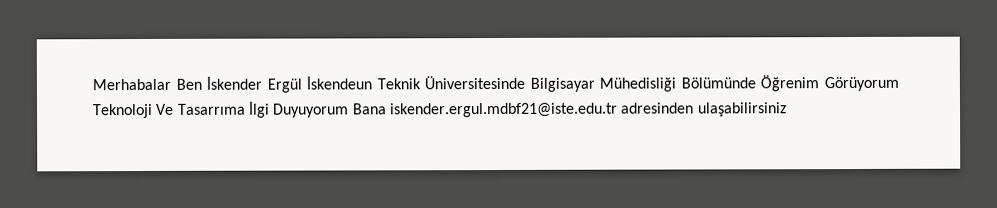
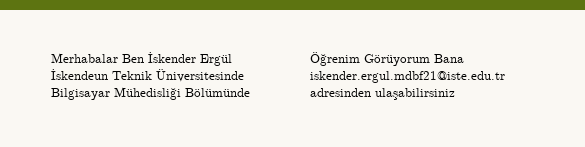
[92,101,350,119] Teknoloji Ve Tasarrıma İlgi Duyuyorum -> (430, 60) none

